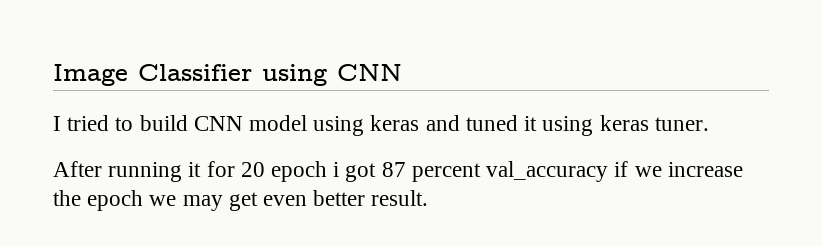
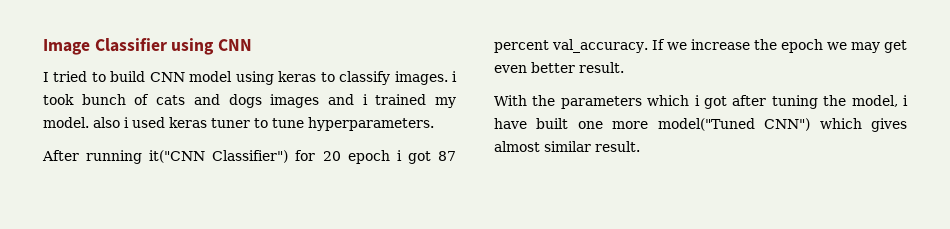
[425,115,709,136] and tuned it using keras tuner. -> [320,71,457,85] [43,94,456,108] [43,117,434,131] to classify images. i took bunch of cats and dogs images and i trained my model. also i used keras tuner to tune hyperparameters.
[188,162,202,177] it -> [149,150,289,163] it("CNN Classifier")
[486,161,629,182] val_accuracy if -> [552,39,665,53] val_accuracy. If
(429, 198) none -> [494,95,908,109] [494,118,907,132] [494,141,640,152] // With the parameters which i got after tuning the model, i have built one more model("Tuned CNN") which gives almost similar result.

